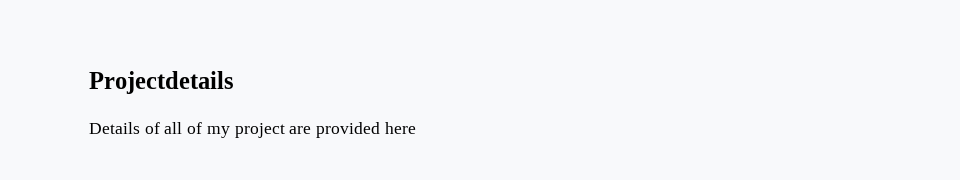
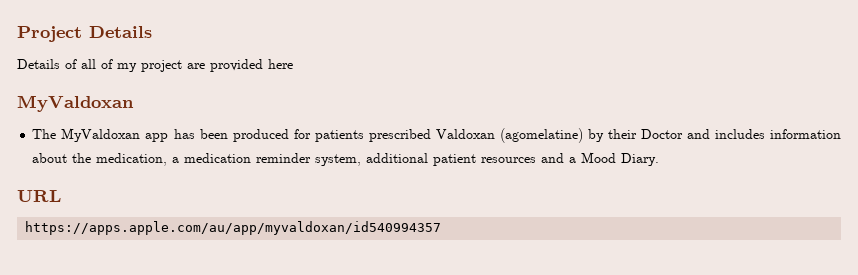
[89,71,234,94] Projectdetails -> [17,26,152,42] Project Details
(416, 128) none -> [17,95,134,112] [32,128,842,143] [32,152,660,166] [17,190,61,202] [25,221,442,235] // MyValdoxan // The MyValdoxan app has been produced for patients prescribed Valdoxan (agomelatine) by their Doctor and includes information about the medication, a medication reminder system, additional patient resources and a Mood Diary. // URL // https://apps.apple.com/au/app/myvaldoxan/id540994357

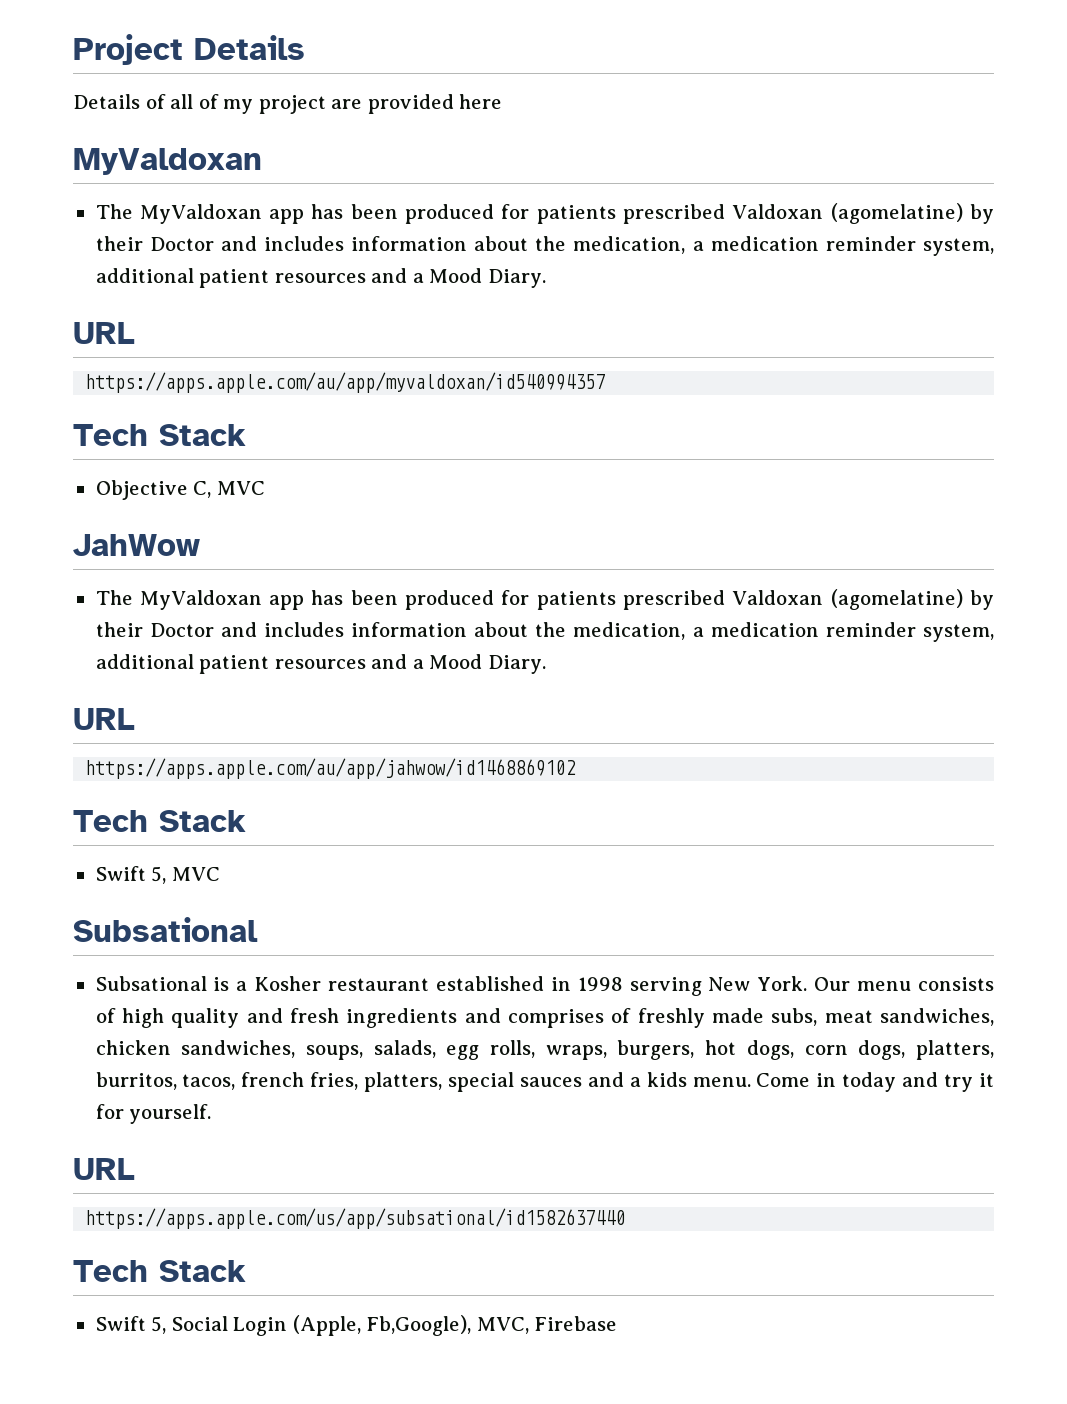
(442, 228) none -> [73,424,246,446] [95,480,265,500] [73,534,200,556] [95,589,995,610] [95,622,994,642] [95,654,546,674] [73,708,135,730] [85,758,577,779] [73,810,246,832] [95,866,220,884] [73,917,258,942] [95,976,995,996] [95,1008,995,1028] [95,1040,994,1060] [95,1072,995,1092] [95,1104,212,1124] [73,1158,135,1180] [85,1208,626,1229] [73,1260,246,1282] [95,1315,618,1336] // Tech Stack // Objective C, MVC // JahWow // The MyValdoxan app has been produced for patients prescribed Valdoxan (agomelatine) by their Doctor and includes information about the medication, a medication reminder system, additional patient resources and a Mood Diary. // URL // https://apps.apple.com/au/app/jahwow/id1468869102 // Tech Stack // Swift 5, MVC // Subsational // Subsational is a Kosher restaurant established in 1998 serving New York. Our menu consists of high quality and fresh ingredients and comprises of freshly made subs, meat sandwiches, chicken sandwiches, soups, salads, egg rolls, wraps, burgers, hot dogs, corn dogs, platters, burritos, tacos, french fries, platters, special sauces and a kids menu. Come in today and try it for yourself. // URL // https://apps.apple.com/us/app/subsational/id1582637440 // Tech Stack // Swift 5, Social Login (Apple, Fb,Google), MVC, Firebase

